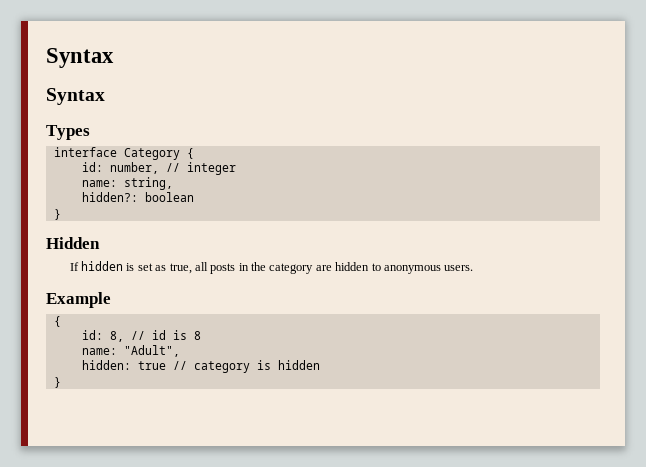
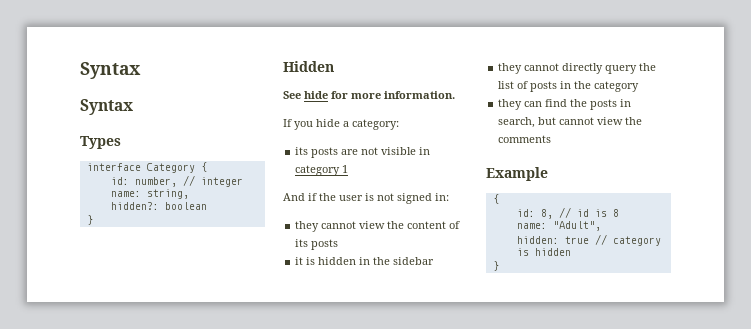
[69,261,474,274] If hidden is set as true, all posts in the category are hidden to anonymous users. -> [283,91,455,99] [283,119,399,130] [295,147,431,158] [295,165,349,176] [283,193,449,204] [295,221,461,232] [295,239,339,250] [295,257,435,265] [498,63,657,74] [498,81,640,92] [498,99,632,110] [498,117,643,128] [498,135,552,143] See hide for more information. // If you hide a category: // its posts are not visible in category 1 // And if the user is not signed in: // they cannot view the content of its posts // it is hidden in the sidebar // they cannot directly query the list of posts in the category // they can find the posts in search, but cannot view the comments

